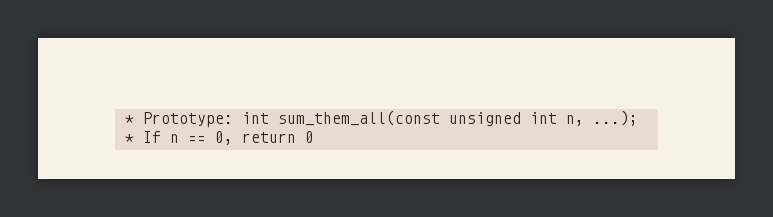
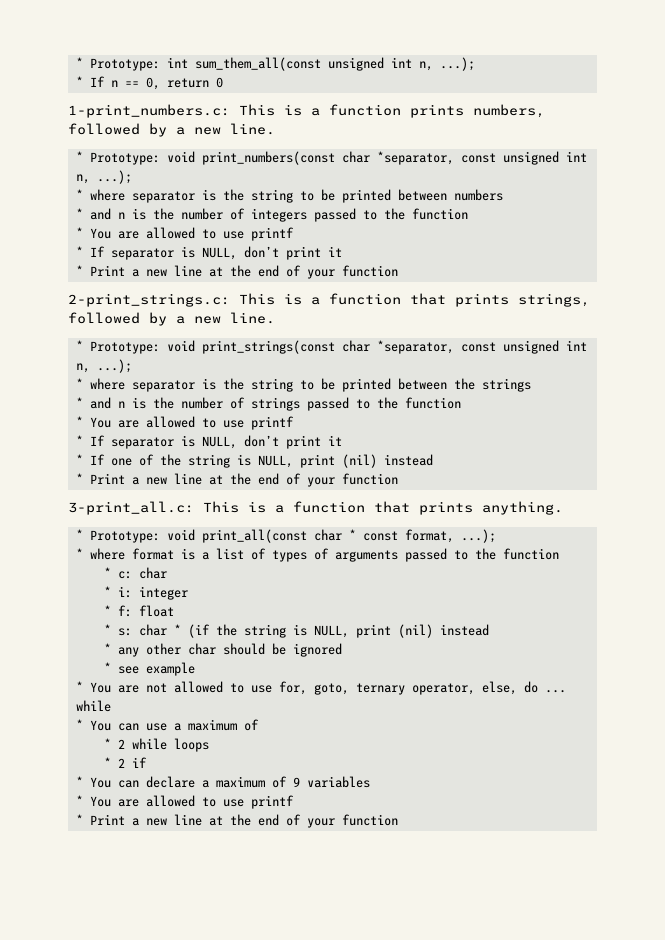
(314, 137) none -> [68,104,545,118] [68,123,275,137] [75,151,587,165] [75,170,132,184] [75,189,503,203] [75,208,468,222] [75,227,294,241] [75,246,342,260] [75,265,398,279] [68,293,590,307] [68,312,275,326] [75,340,587,354] [75,359,132,373] [75,378,531,392] [75,397,461,411] [75,416,294,430] [75,435,342,449] [75,454,433,468] [75,473,398,487] [68,501,563,515] [75,529,496,543] [75,548,559,562] [103,567,167,579] [103,586,188,600] [103,605,174,617] [103,624,489,638] [103,643,342,657] [103,662,195,676] [75,681,566,695] [75,700,111,712] [75,719,259,731] [103,738,209,752] [103,757,147,768] [75,776,370,788] [75,795,294,809] [75,814,398,828] // 1-print_numbers.c: This is a function prints numbers, followed by a new line. // * Prototype: void print_numbers(const char *separator, const unsigned int n, ...); // * where separator is the string to be printed between numbers // * and n is the number of integers passed to the function // * You are allowed to use printf // * If separator is NULL, don’t print it // * Print a new line at the end of your function // 2-print_strings.c: This is a function that prints strings, followed by a new line. // * Prototype: void print_strings(const char *separator, const unsigned int n, ...); // * where separator is the string to be printed between the strings // * and n is the number of strings passed to the function // * You are allowed to use printf // * If separator is NULL, don’t print it // * If one of the string is NULL, print (nil) instead // * Print a new line at the end of your function // 3-print_all.c: This is a function that prints anything. // * Prototype: void print_all(const char * const format, ...); // * where format is a list of types of arguments passed to the function // * c: char // * i: integer // * f: float // * s: char * (if the string is NULL, print (nil) instead // * any other char should be ignored // * see example // * You are not allowed to use for, goto, ternary operator, else, do ... while // * You can use a maximum of // * 2 while loops // * 2 if // * You can declare a maximum of 9 variables // * You are allowed to use printf // * Print a new line at the end of your function

